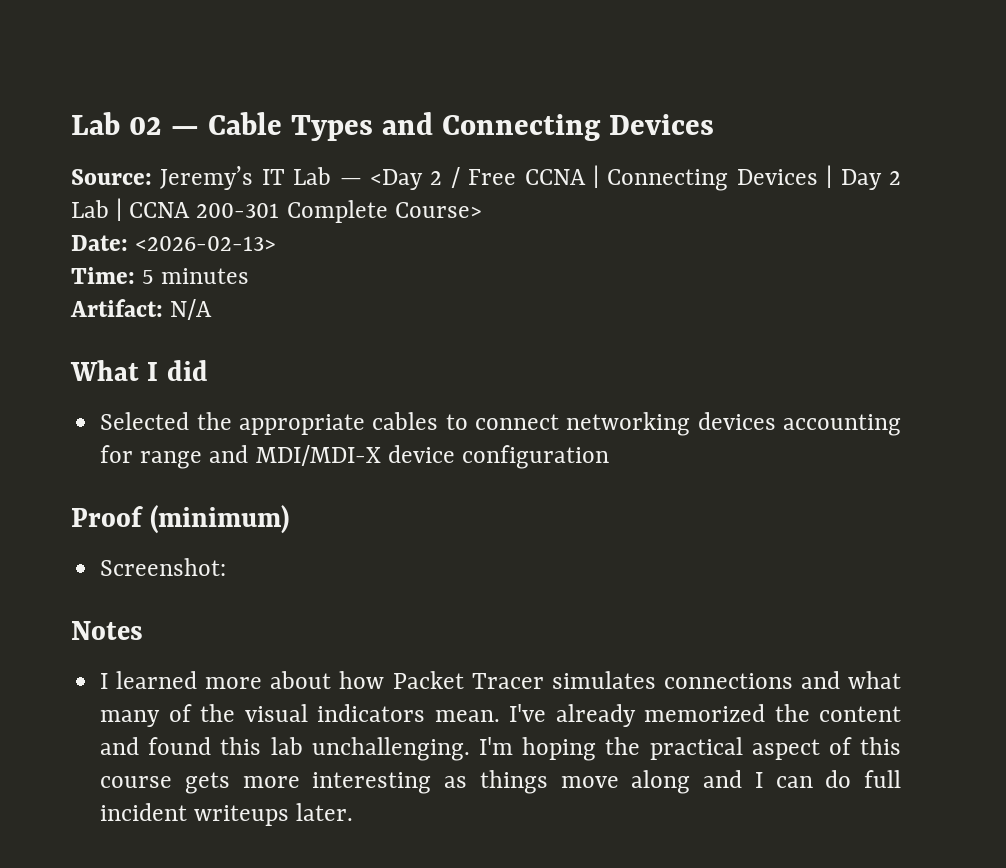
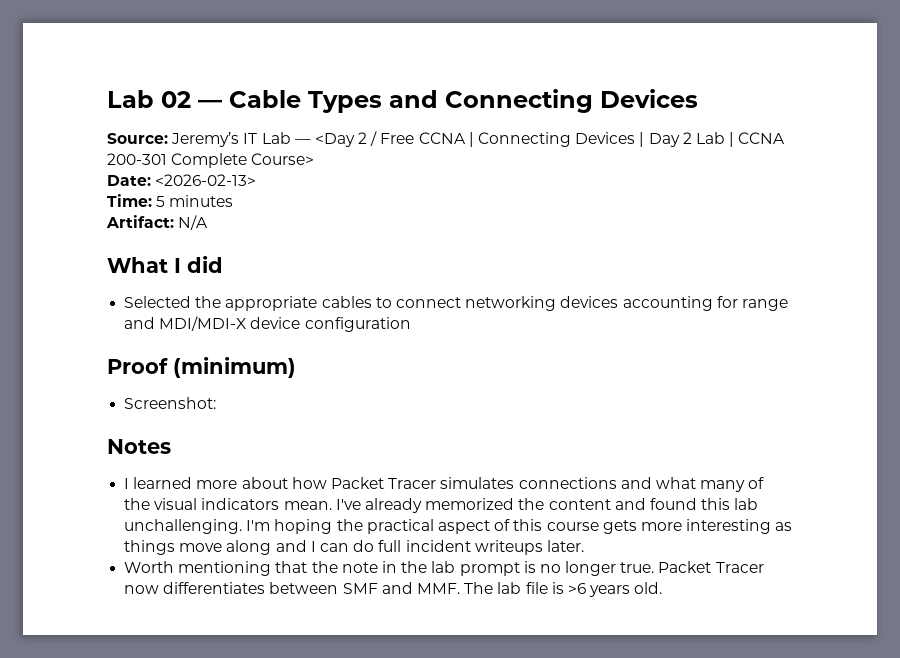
(354, 812) none -> [124,561,764,576] [124,582,663,597] // Worth mentioning that the note in the lab prompt is no longer true. Packet Tracer now differentiates between SMF and MMF. The lab file is >6 years old.

